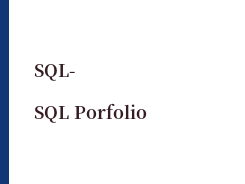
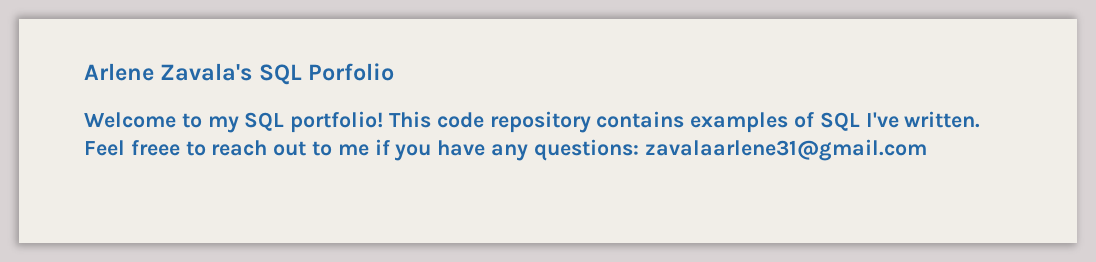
[34,64,75,81] SQL- // -> [84,63,253,81] Arlene Zavala's
(147, 111) none -> [84,111,981,133] [84,139,927,161] // Welcome to my SQL portfolio! This code repository contains examples of SQL I've written. Feel freee to reach out to me if you have any questions: zavalaarlene31@gmail.com

